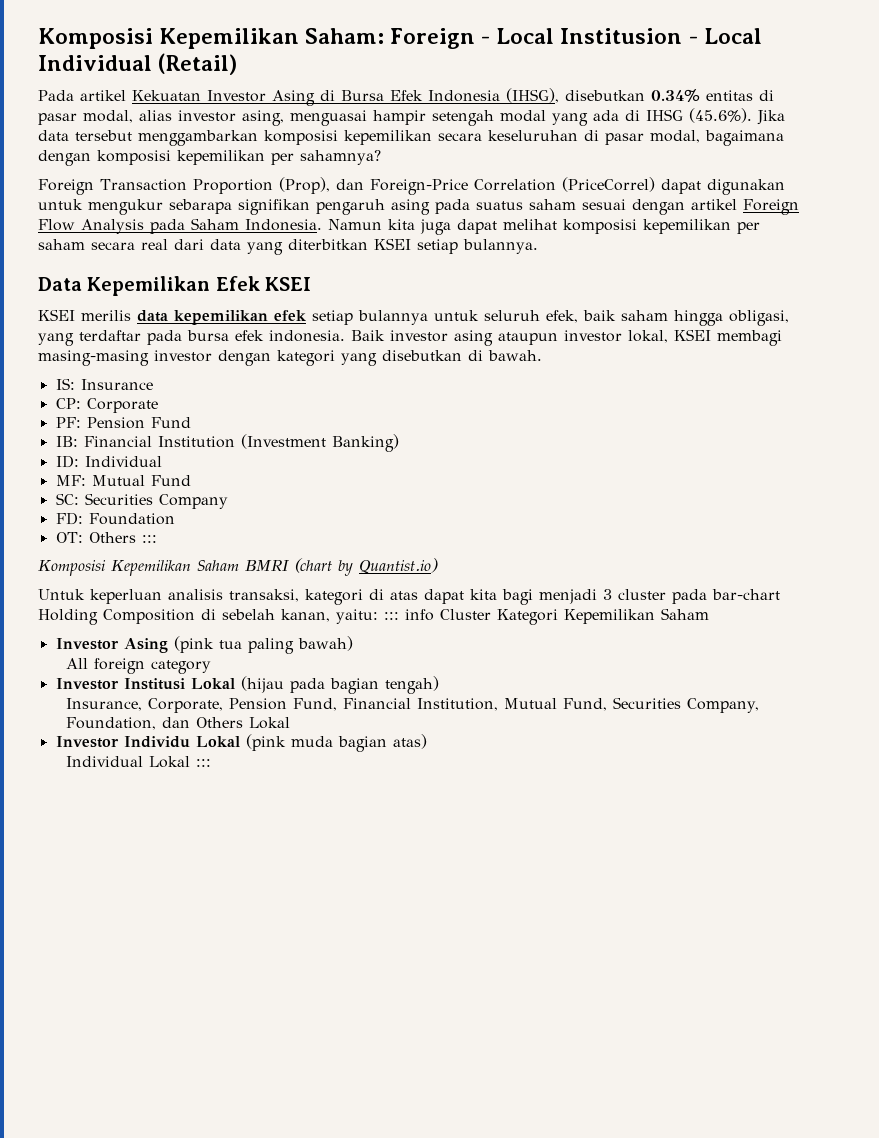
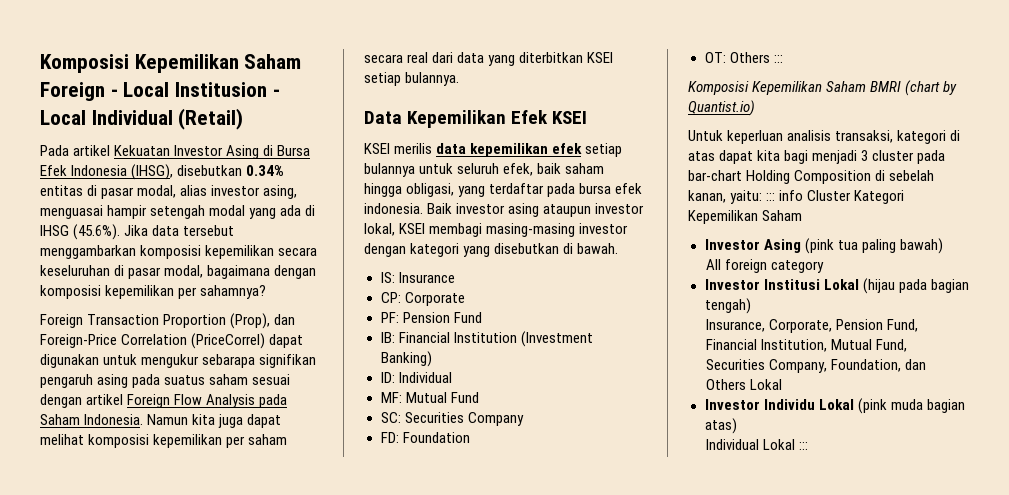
[38,28,385,49] Komposisi Kepemilikan Saham: -> [40,54,302,73] Komposisi Kepemilikan Saham

